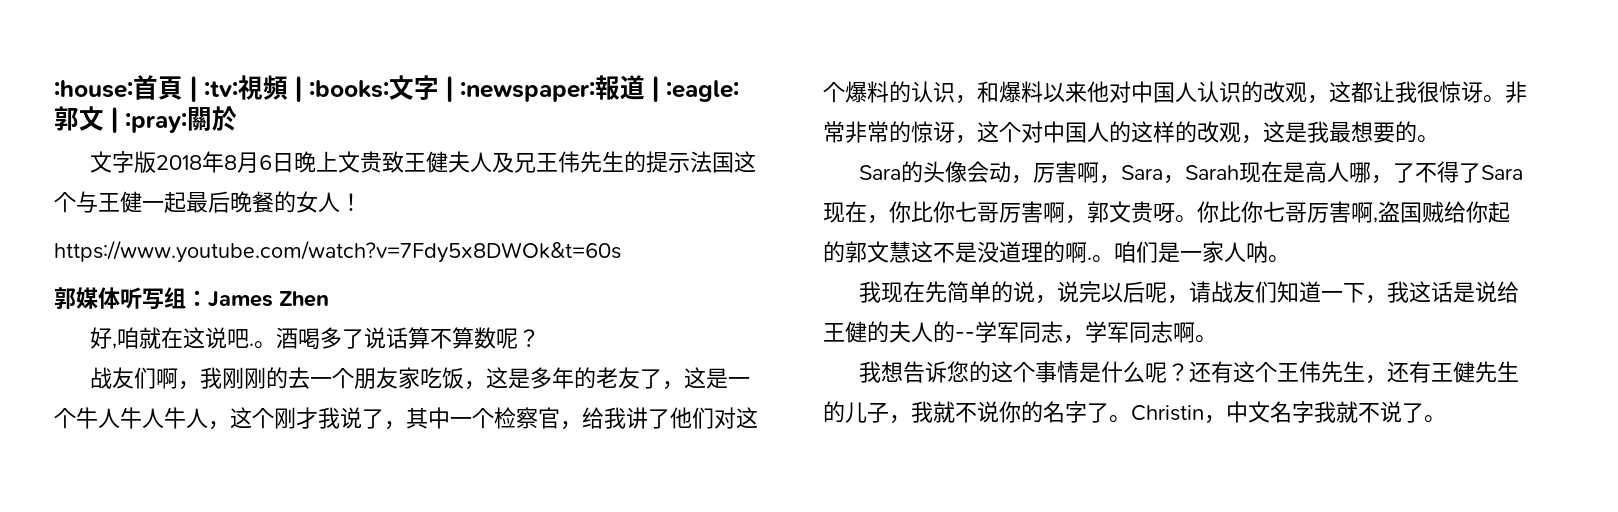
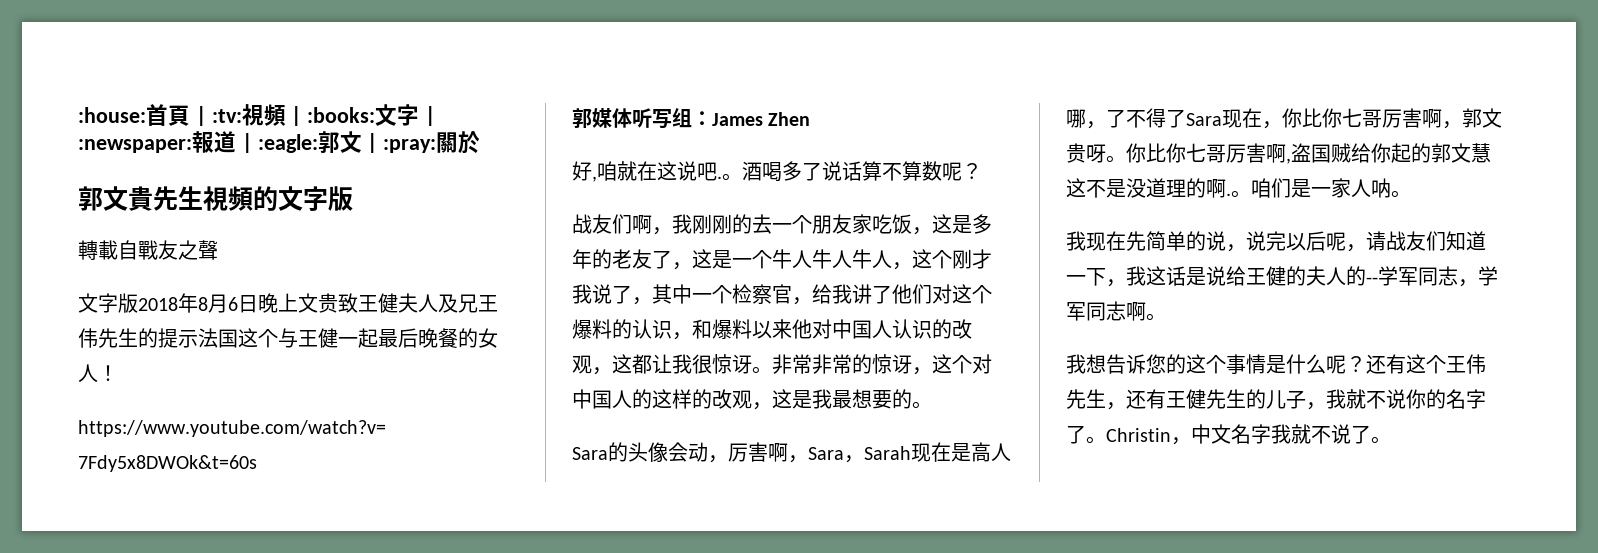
(237, 118) none -> [78,186,353,211] [78,240,218,260] // 郭文貴先生視頻的文字版 // 轉載自戰友之聲

